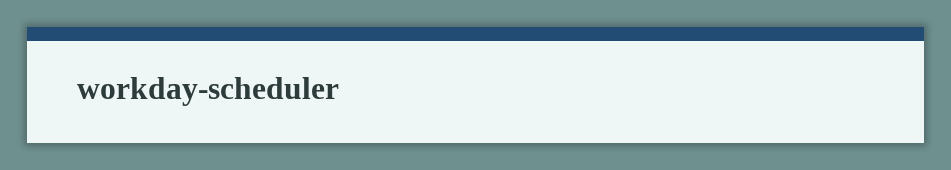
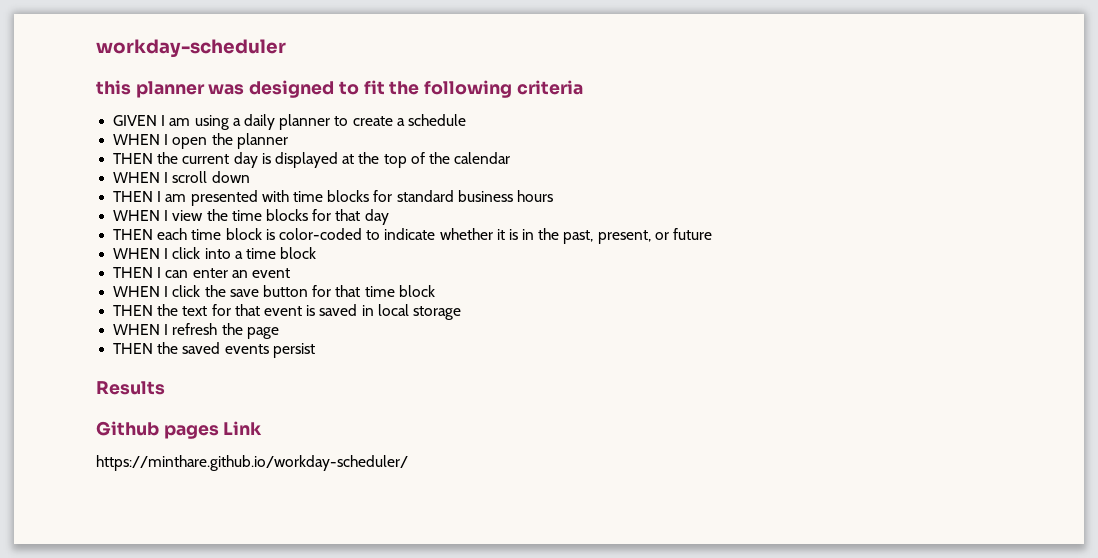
(339, 91) none -> [96,80,583,98] [113,114,466,130] [113,133,288,149] [113,152,511,168] [113,171,250,183] [113,190,553,206] [113,209,389,225] [113,228,713,244] [113,247,317,259] [113,267,290,278] [113,285,435,297] [113,304,461,320] [113,323,279,339] [113,342,315,358] [96,381,165,395] [96,421,263,439] [96,455,408,471] // this planner was designed to fit the following criteria // GIVEN I am using a daily planner to create a schedule // WHEN I open the planner // THEN the current day is displayed at the top of the calendar // WHEN I scroll down // THEN I am presented with time blocks for standard business hours // WHEN I view the time blocks for that day // THEN each time block is color-coded to indicate whether it is in the past, present, or future // WHEN I click into a time block // THEN I can enter an event // WHEN I click the save button for that time block // THEN the text for that event is saved in local storage // WHEN I refresh the page // THEN the saved events persist // Results // Github pages Link // https://minthare.github.io/workday-scheduler/

